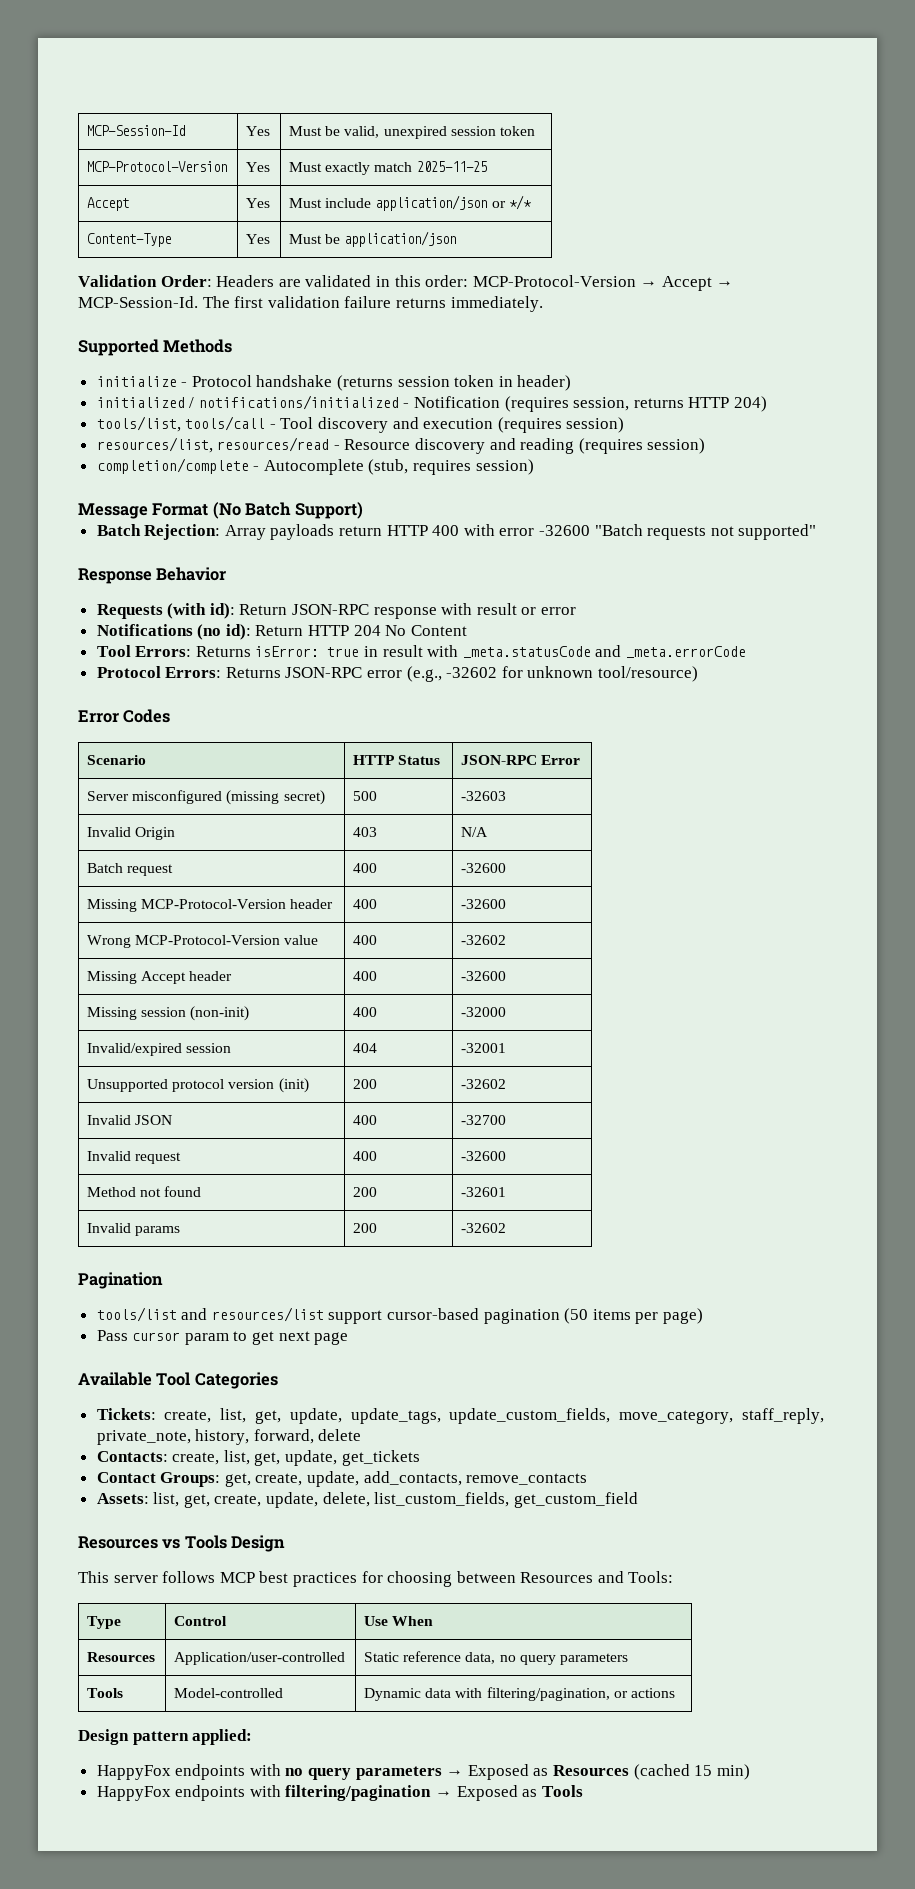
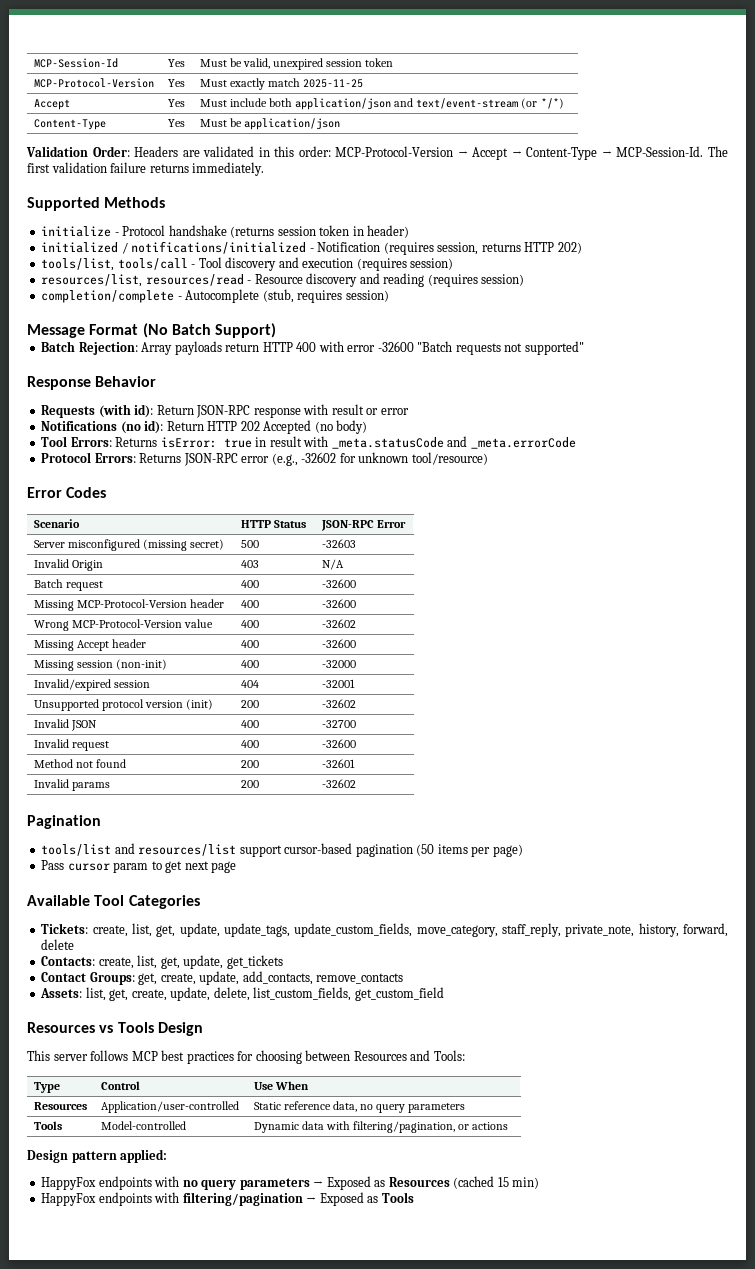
[375,195,531,211] application/json or */* -> [268,98,564,110] both application/json and text/event-stream (or */*)
(734, 284) none -> [526,147,612,160] Content-Type →
[734,396,768,412] 204) -> [557,242,582,254] 202)
[353,625,467,636] 204 No Content -> [240,420,368,434] 202 Accepted (no body)

